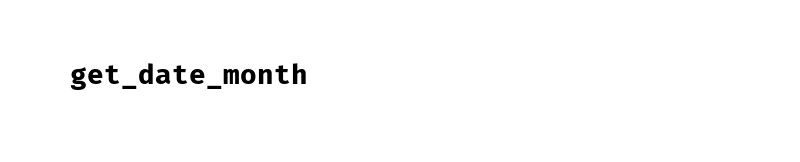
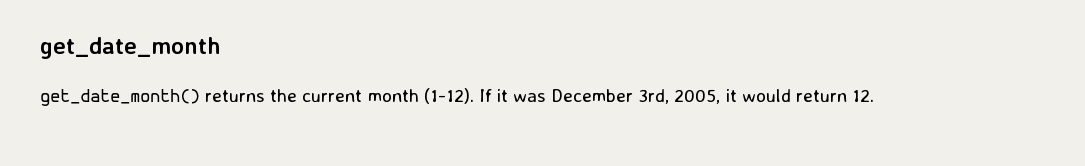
(308, 76) none -> [40,88,874,106] // get_date_month() returns the current month (1-12). If it was December 3rd, 2005, it would return 12.

